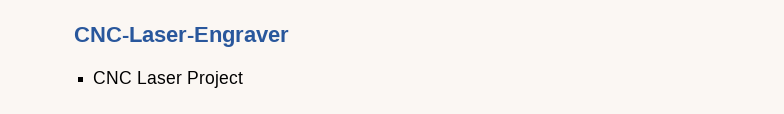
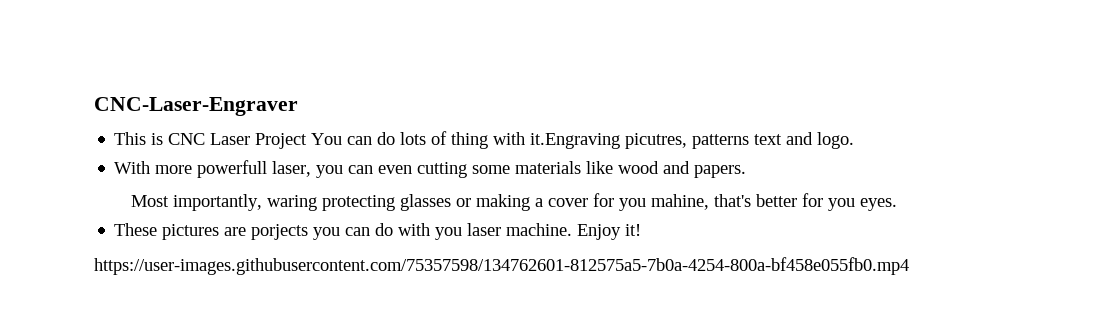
(289, 37) none -> [114,132,164,145] This is
(244, 79) none -> [311,131,855,149] [114,160,747,178] [130,193,897,211] [114,223,642,240] [94,257,909,275] You can do lots of thing with it.Engraving picutres, patterns text and logo. // With more powerfull laser, you can even cutting some materials like wood and papers. // Most importantly, waring protecting glasses or making a cover for you mahine, that's better for you eyes. // These pictures are porjects you can do with you laser machine. Enjoy it! // https://user-images.githubusercontent.com/75357598/134762601-812575a5-7b0a-4254-800a-bf458e055fb0.mp4

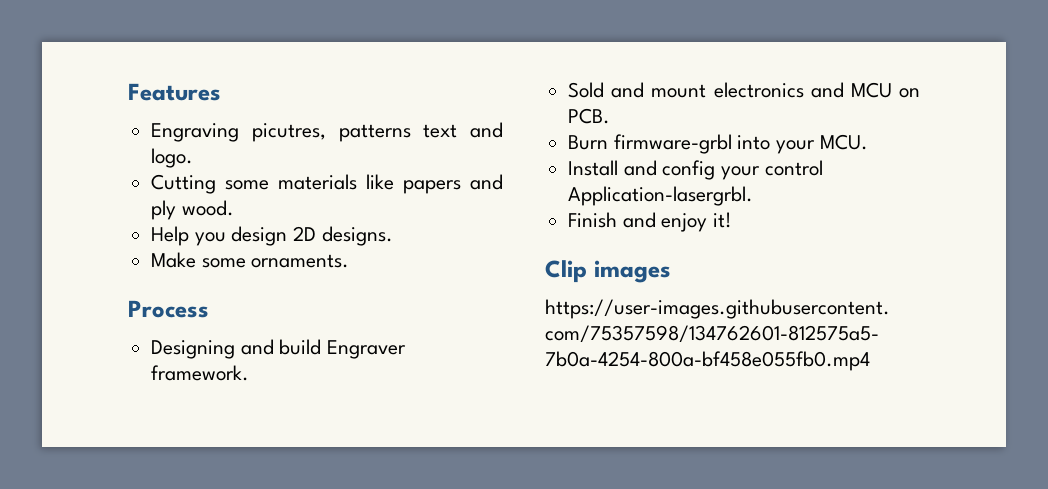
[94,97,298,116] [114,131,621,149] CNC-Laser-Engraver // This is CNC Laser Project You can do lots of thing with it.Engraving -> [128,83,221,101] [151,123,240,142] Features // Engraving
[114,160,747,178] [130,193,897,211] [114,223,622,240] With more powerfull laser, you can even cutting some materials like wood and papers. // Most importantly, waring protecting glasses or making a cover for you mahine, that's better for you eyes. // These pictures are porjects you can do with you laser machine. Enjoy -> [151,174,503,194] [151,200,234,220] [151,226,393,246] [151,252,350,268] [128,300,209,318] [151,339,407,359] [151,365,250,381] [568,82,920,98] [568,108,611,124] [568,134,868,154] [568,160,823,180] [568,186,754,206] [568,212,708,232] Cutting some materials like papers and ply wood. // Help you design 2D designs. // Make some ornaments. // Process // Designing and build Engraver framework. // Sold and mount electronics and MCU on PCB. // Burn firmware-grbl into your MCU. // Install and config your control Application-lasergrbl. // Finish and enjoy
(642, 230) none -> [545,260,671,283] // Clip images

